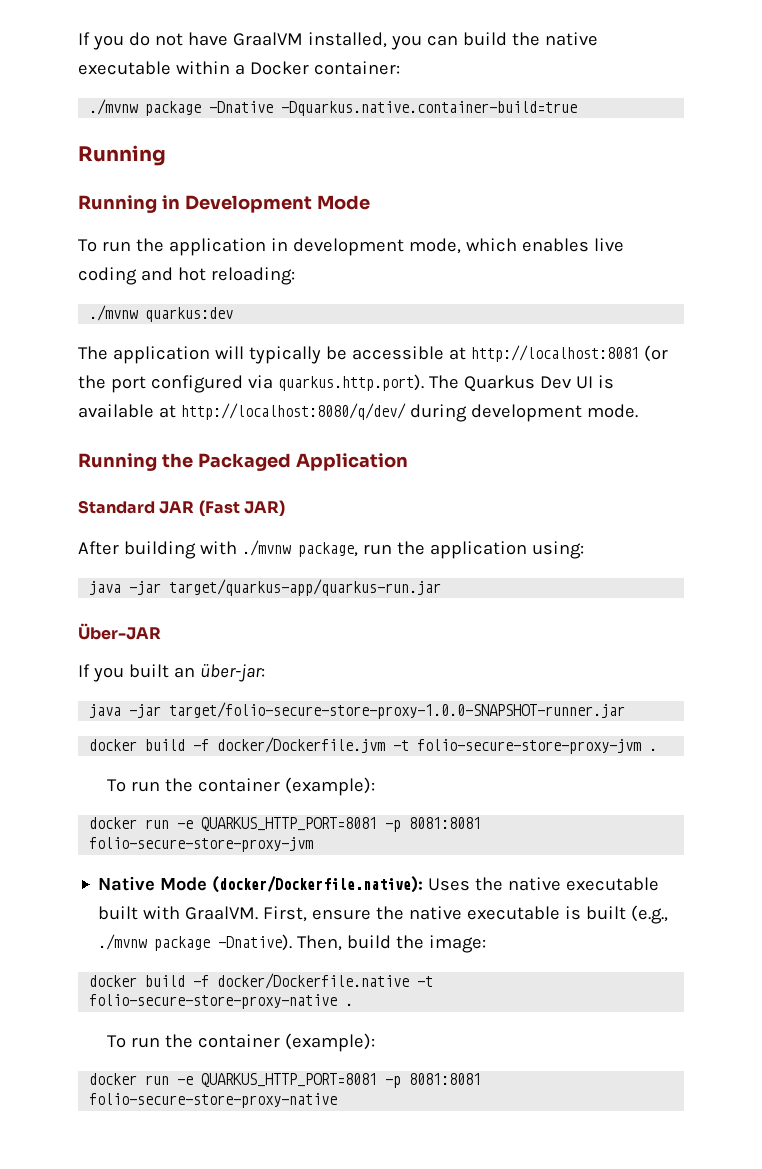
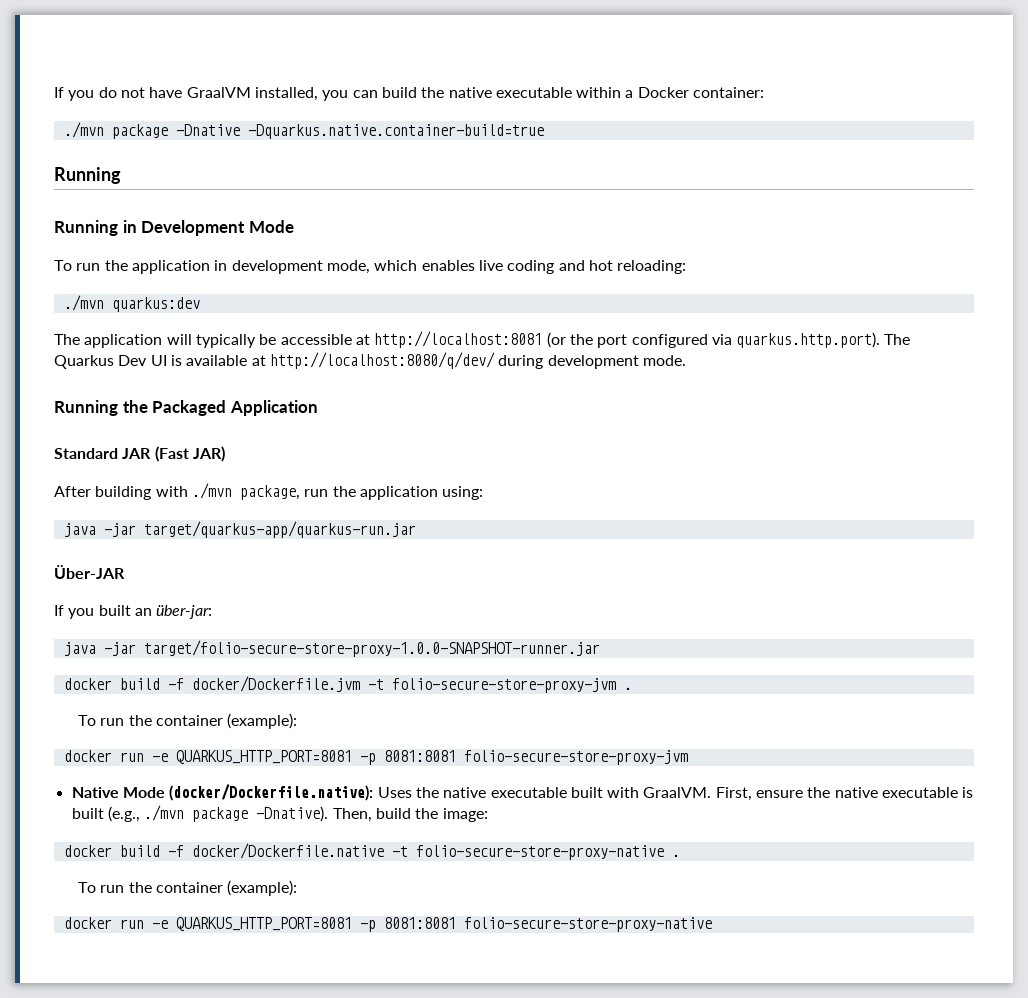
[89,99,139,115] ./mvnw -> [63,122,104,138] ./mvn
[89,305,139,321] ./mvnw -> [63,295,104,311] ./mvn
[241,540,291,556] ./mvnw -> [191,483,232,499] ./mvn
[98,934,148,950] ./mvnw -> [144,805,185,821] ./mvn

